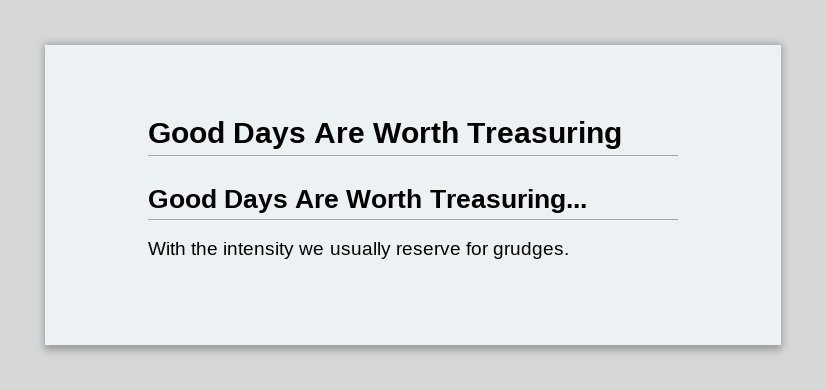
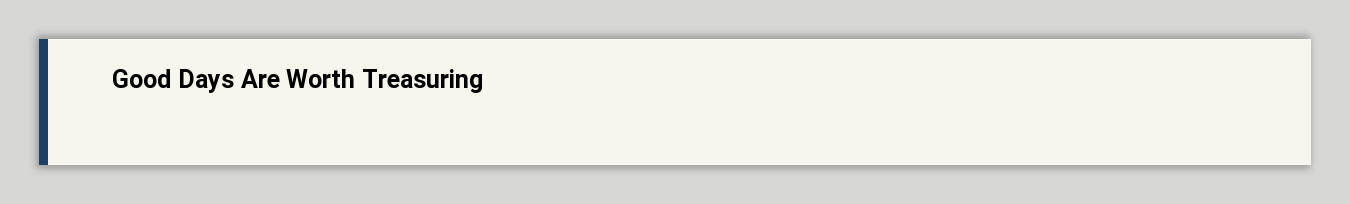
[148,189,587,213] [148,242,569,259] // Good Days Are Worth Treasuring... // With the intensity we usually reserve for grudges. -> (483, 81) none

